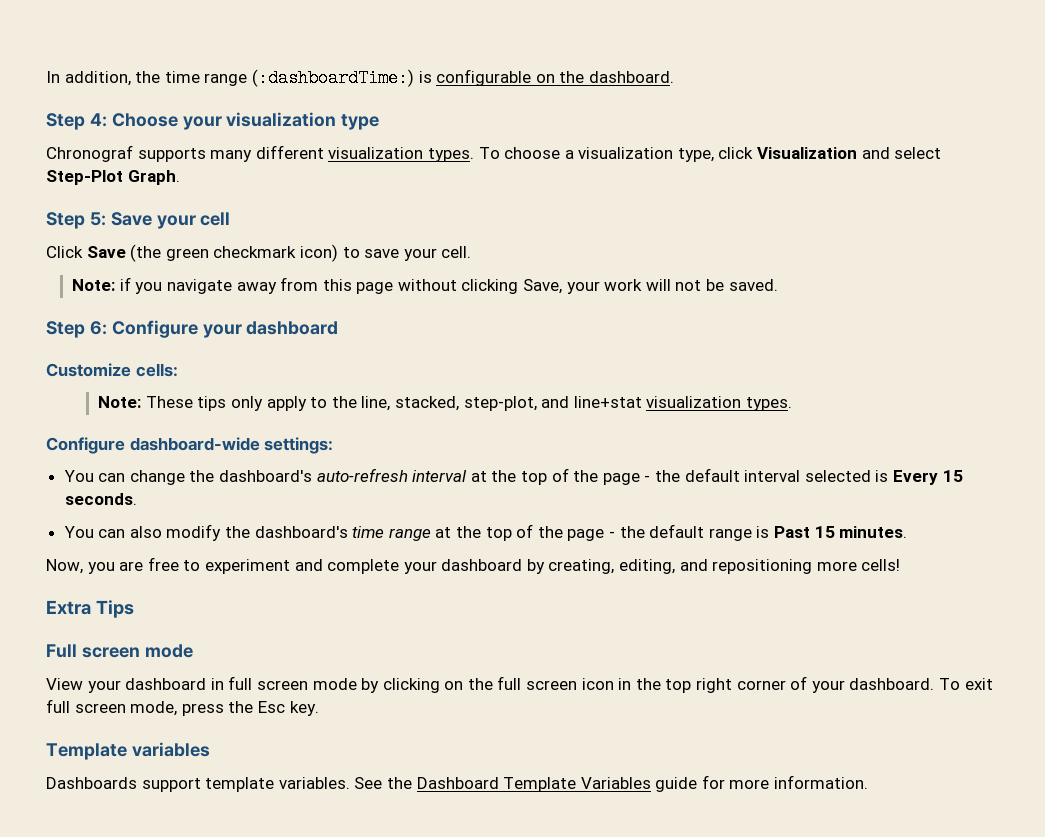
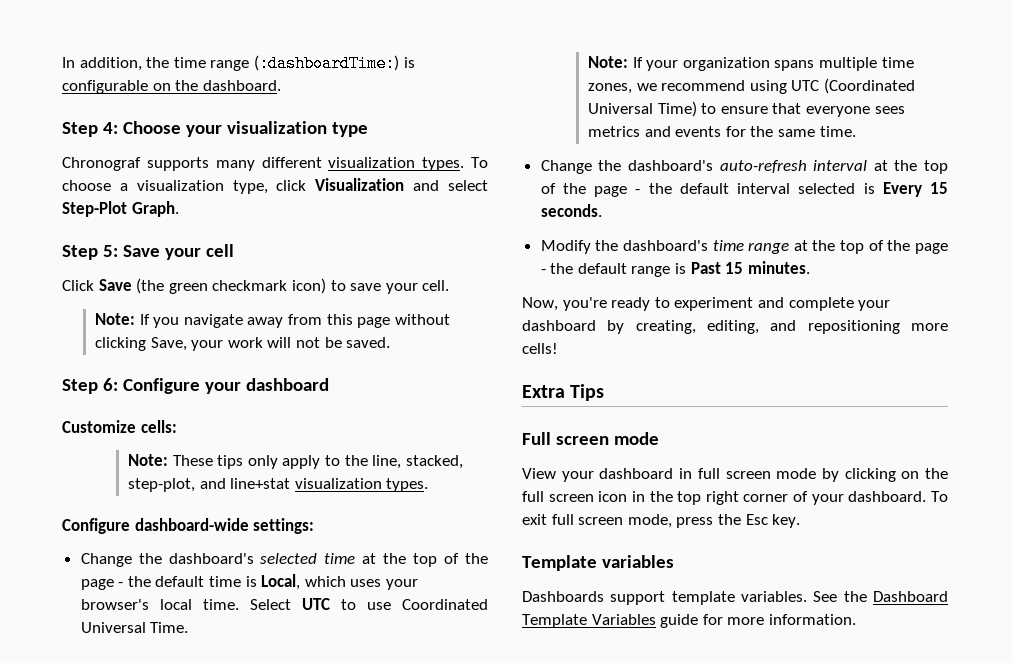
[119,277,131,291] if -> [139,314,150,325] If
[63,470,185,485] You can change -> [80,553,488,567] [80,574,419,590] [80,598,488,610] [80,622,189,633] [588,56,914,71] [588,78,915,94] [588,101,905,117] [588,126,856,137] [540,160,592,174] Change the dashboard's selected time at the top of the page - the default time is Local, which uses your browser's local time. Select UTC to use Coordinated Universal Time. // Note: If your organization spans multiple time zones, we recommend using UTC (Coordinated Universal Time) to ensure that everyone sees metrics and events for the same time. // Change
[63,524,222,541] You can also modify -> [540,240,591,254] Modify
[87,557,179,574] you are free -> [562,297,651,311] you're ready

